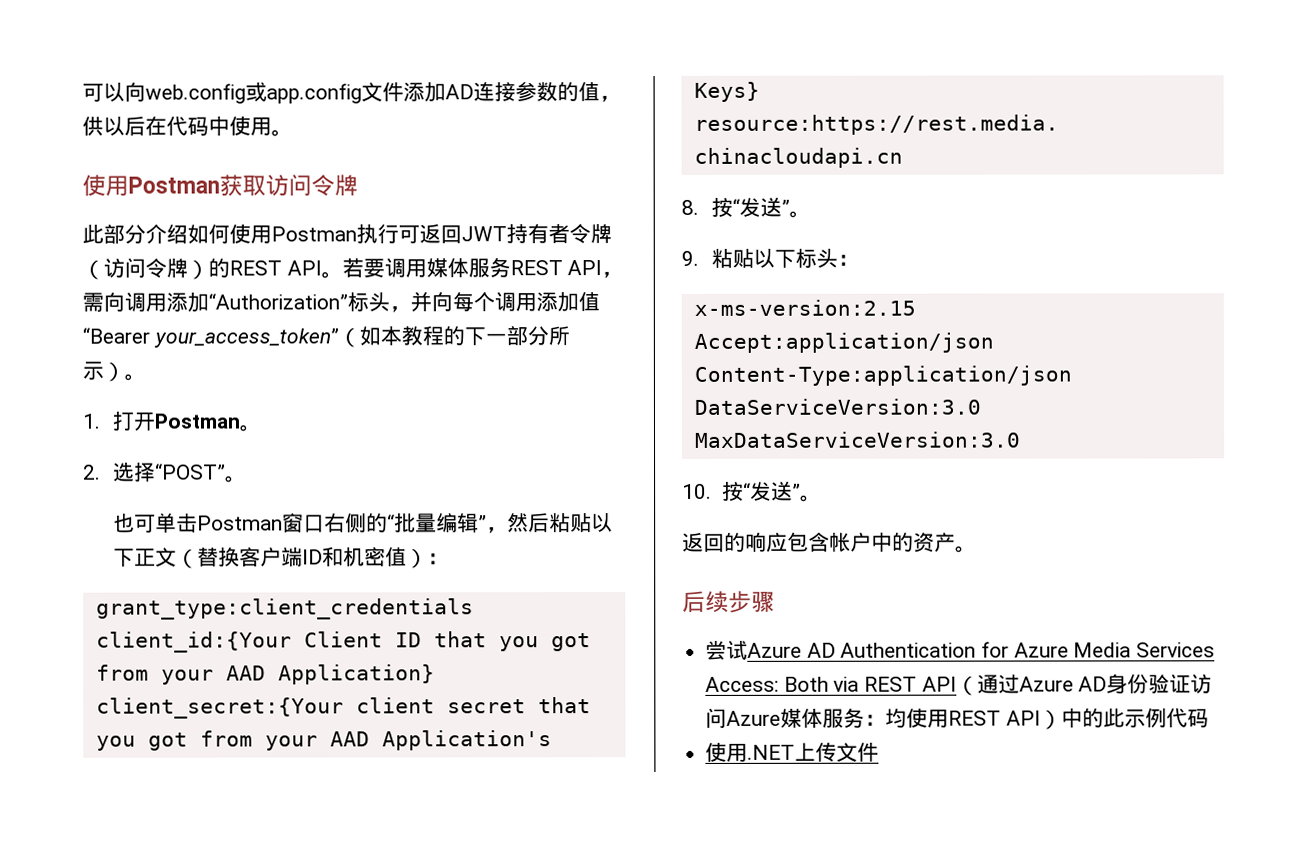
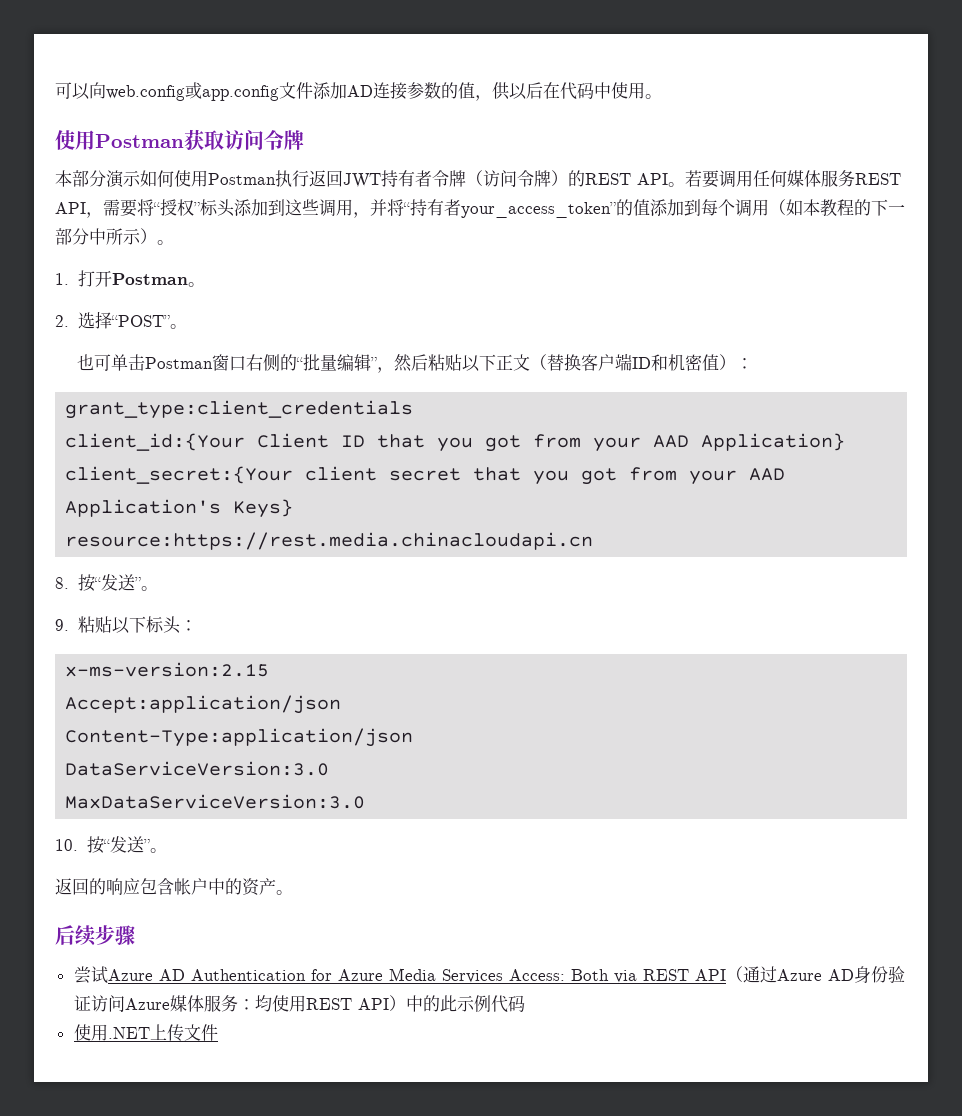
[82,223,188,244] 此部分介绍 -> [55,170,141,188] 本部分演示
[398,225,420,244] 可 -> (309, 178) none
(427, 268) none -> [753,170,787,187] 任何
[103,291,600,313] [82,327,339,348] 向调用添加“Authorization”标头，并向每个调用添加值“Bearer your_access_token” -> [120,199,769,218] 要将“授权”标头添加到这些调用，并将“持有者your_access_token”的值添加到每个调用
(549, 336) none -> [89,228,106,245] 中

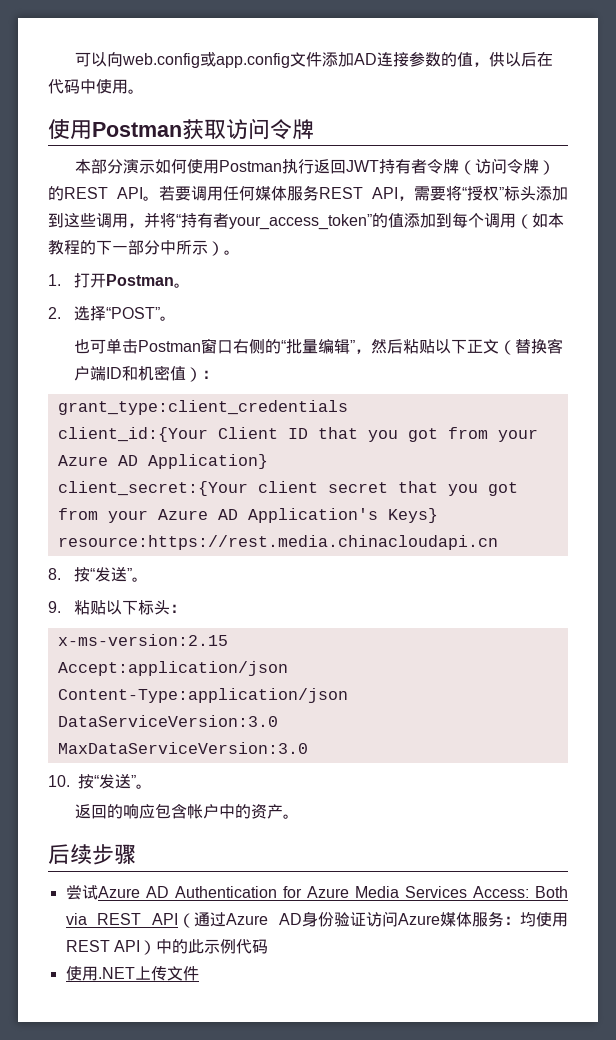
[653,435,690,448] AAD -> [57,455,138,466] Azure AD
[749,468,786,481] AAD -> [157,509,238,520] Azure AD

